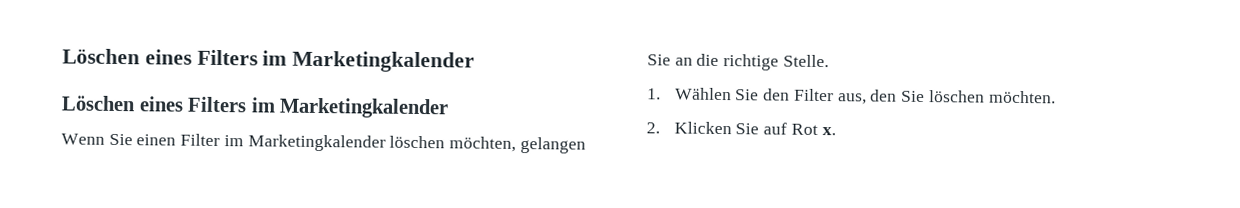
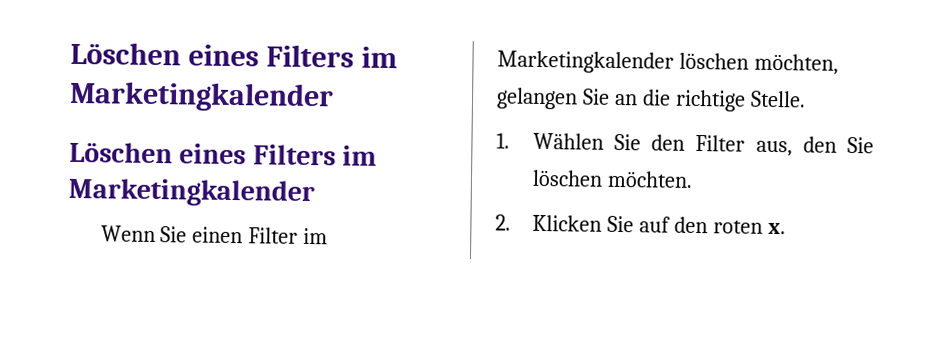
[790,123,818,135] Rot -> [673,216,763,234] den roten

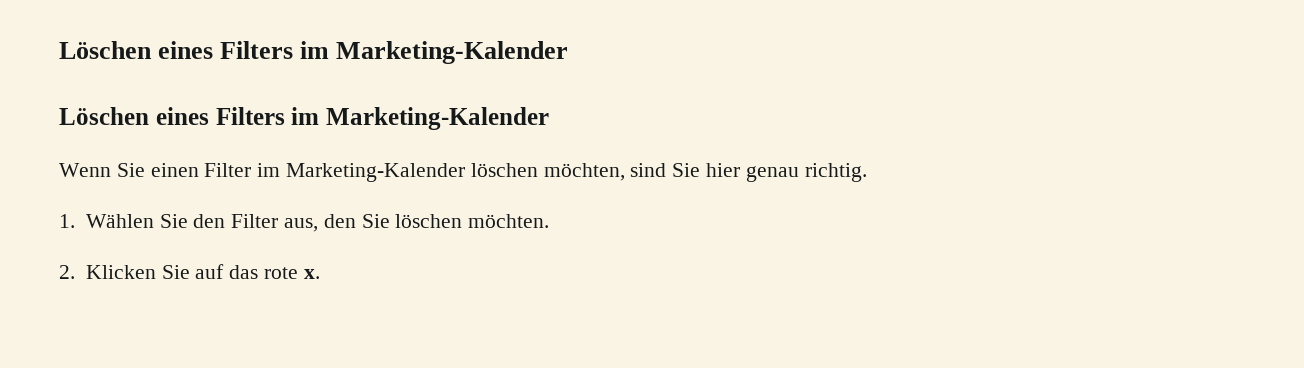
[70,41,399,69] [69,80,334,113] [69,141,378,166] [68,177,315,208] Löschen eines Filters im Marketingkalender // Löschen eines Filters im Marketingkalender -> [59,41,569,64] [59,107,549,130] Löschen eines Filters im Marketing-Kalender // Löschen eines Filters im Marketing-Kalender
[497,50,674,74] Marketingkalender -> [286,163,466,182] Marketing-Kalender
[496,87,806,112] gelangen Sie an die richtige Stelle. -> [630,163,867,182] sind Sie hier genau richtig.
[673,216,763,234] den roten -> [229,265,298,279] das rote

